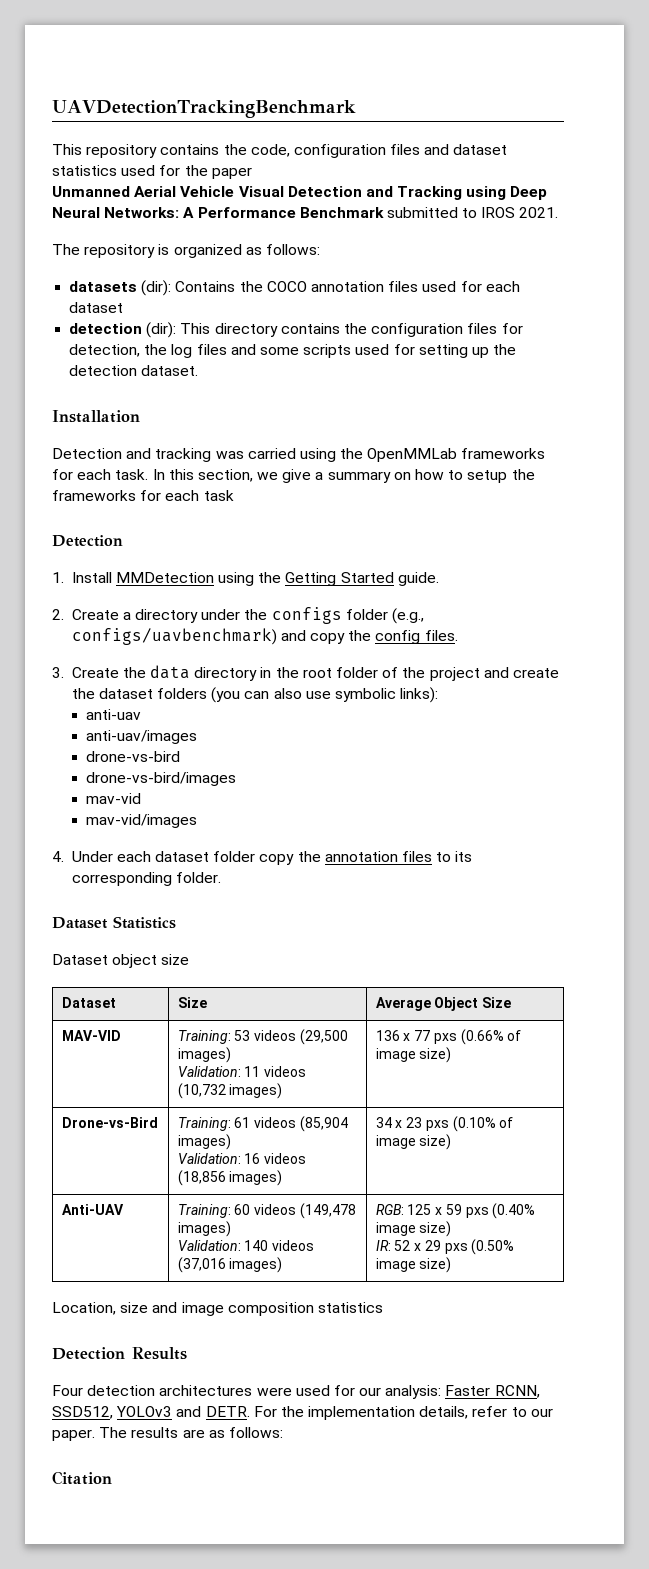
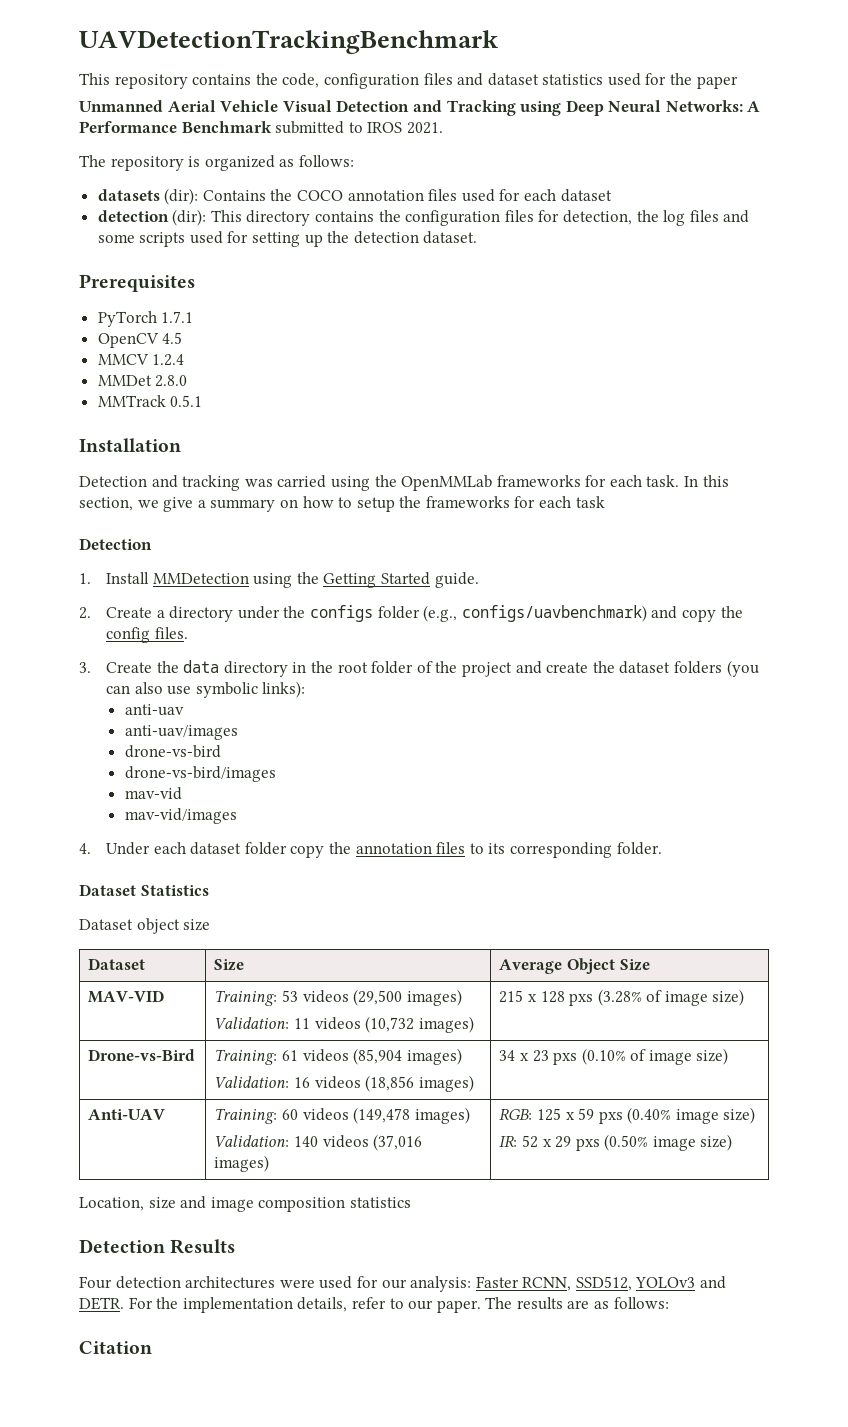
(199, 370) none -> [79,274,195,292] [97,311,194,327] [97,332,183,348] [97,354,185,366] [97,375,188,387] [97,395,203,407] // Prerequisites // PyTorch 1.7.1 // OpenCV 4.5 // MMCV 1.2.4 // MMDet 2.8.0 // MMTrack 0.5.1
[375,1029,504,1045] 136 x 77 pxs (0.66% -> [499,989,642,1006] 215 x 128 pxs (3.28%

